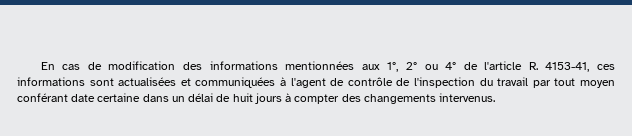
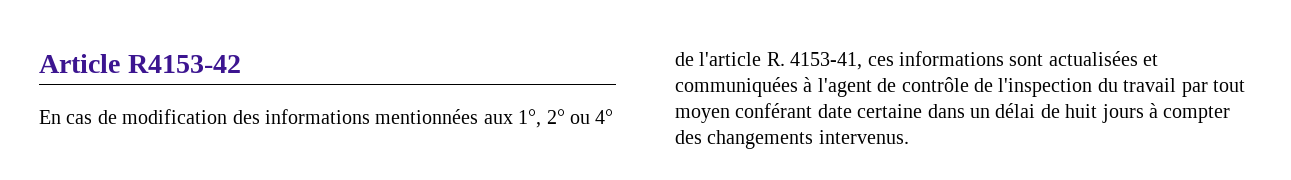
(40, 66) none -> [39,54,241,73] Article R4153-42 //

